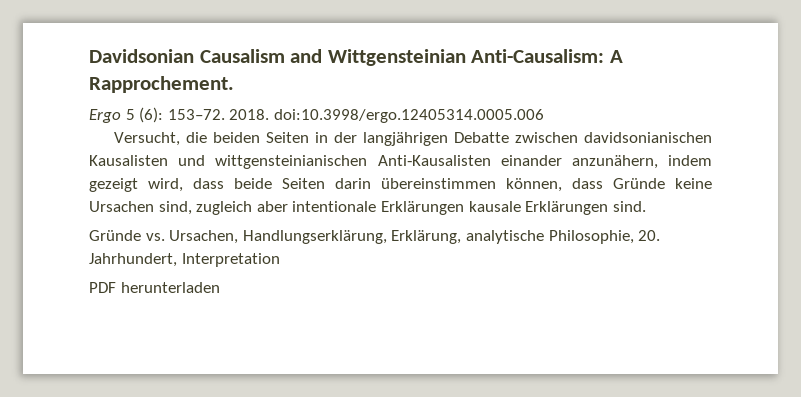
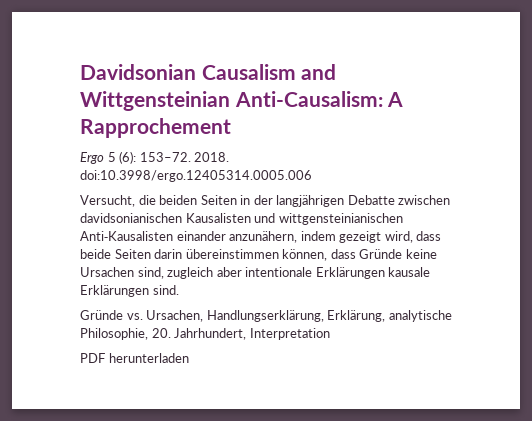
[89,76,234,93] Rapprochement. -> [80,118,231,138] Rapprochement

